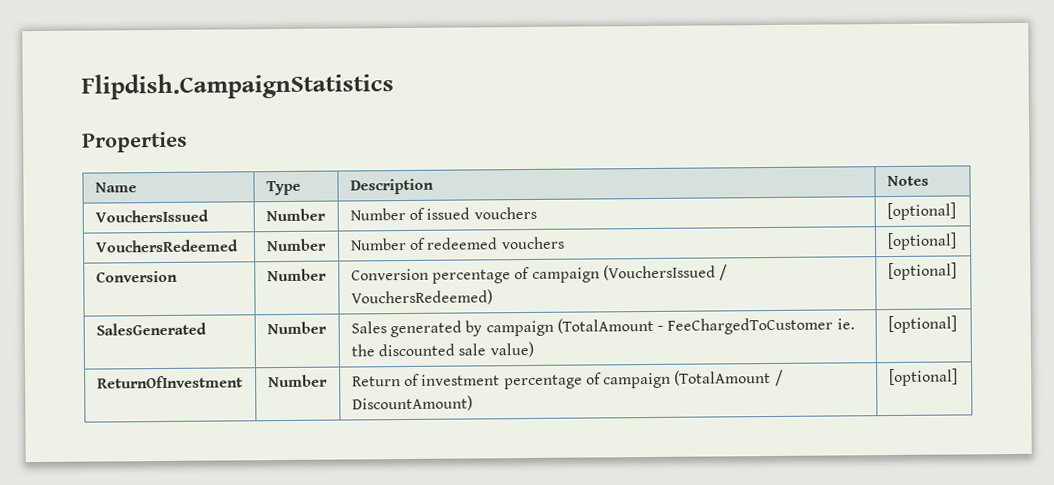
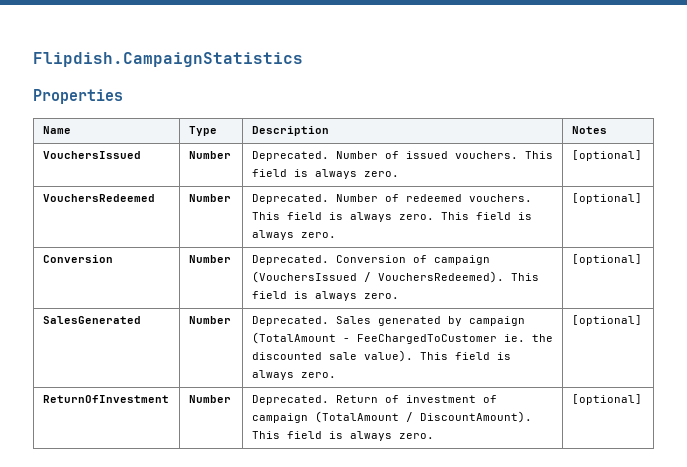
(326, 215) none -> [251,151,329,161] Deprecated.
[473,206,537,220] vouchers -> [454,151,553,159] [251,169,399,179] vouchers. This field is always zero.
(327, 245) none -> [251,194,329,204] Deprecated.
[500,236,565,250] vouchers -> [468,194,532,202] [251,212,532,222] [251,230,336,240] vouchers. This field is always zero. This field is always zero.
[350,268,511,284] Conversion percentage -> [251,255,406,265] Deprecated. Conversion
[350,289,493,306] VouchersRedeemed) -> [377,271,539,283] [251,291,399,301] VouchersRedeemed). This field is always zero.
(327, 328) none -> [251,316,329,326] Deprecated.
[489,341,534,358] value) -> [363,350,511,362] [251,370,336,380] value). This field is always zero.
(328, 381) none -> [251,395,329,405] Deprecated.
[503,374,583,390] percentage -> (476, 399) none
[351,395,473,412] DiscountAmount) -> [419,411,532,423] [251,431,434,441] DiscountAmount). This field is always zero.

